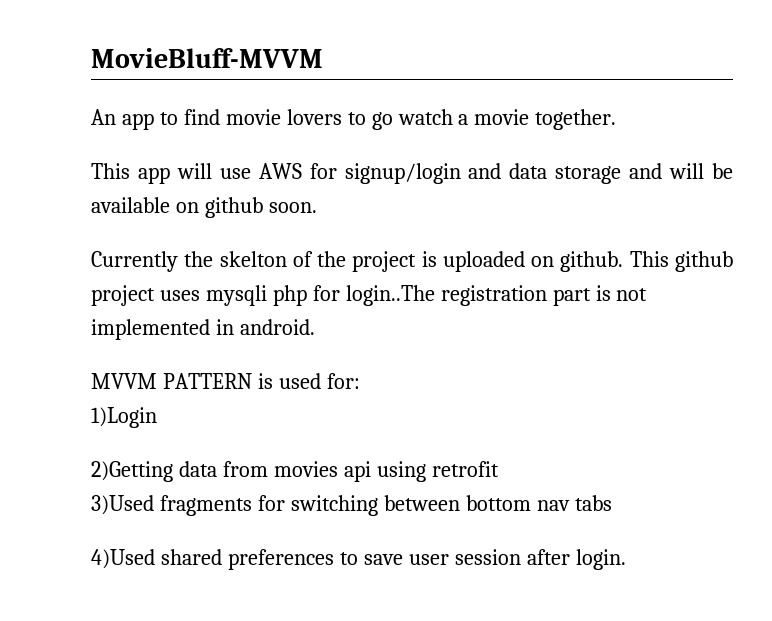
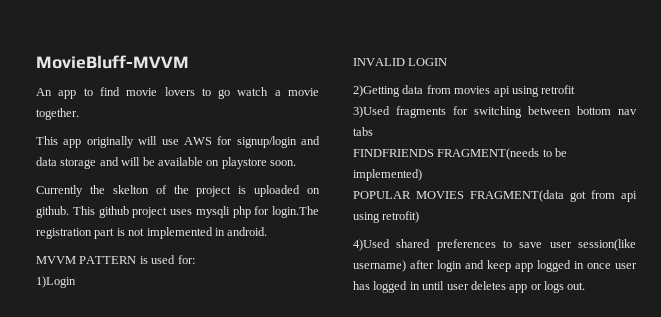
(170, 175) none -> [86,136,134,148] originally
[204,197,263,218] github -> [221,157,267,169] playstore
[345,285,435,306] login..The -> [272,206,319,218] login.The
(157, 417) none -> [353,58,448,66] // INVALID LOGIN
(612, 503) none -> [353,148,568,160] [353,169,422,181] [353,190,637,202] [353,211,420,223] // FINDFRIENDS FRAGMENT(needs to be implemented) // POPULAR MOVIES FRAGMENT(data got from api using retrofit)
[454,549,626,570] session after login. -> [578,239,636,251] [353,260,637,272] [353,281,586,293] session(like username) after login and keep app logged in once user has logged in until user deletes app or logs out.

